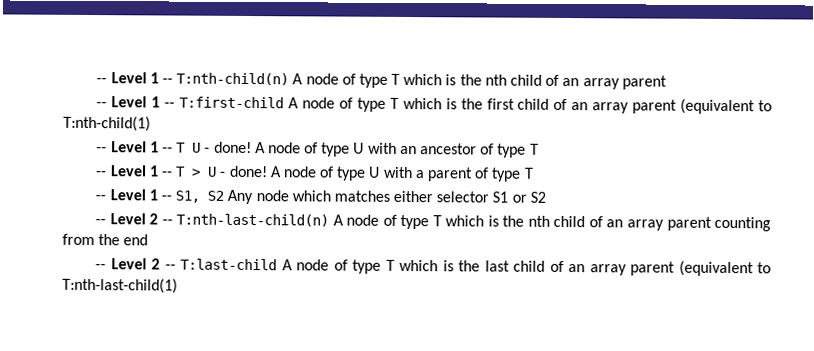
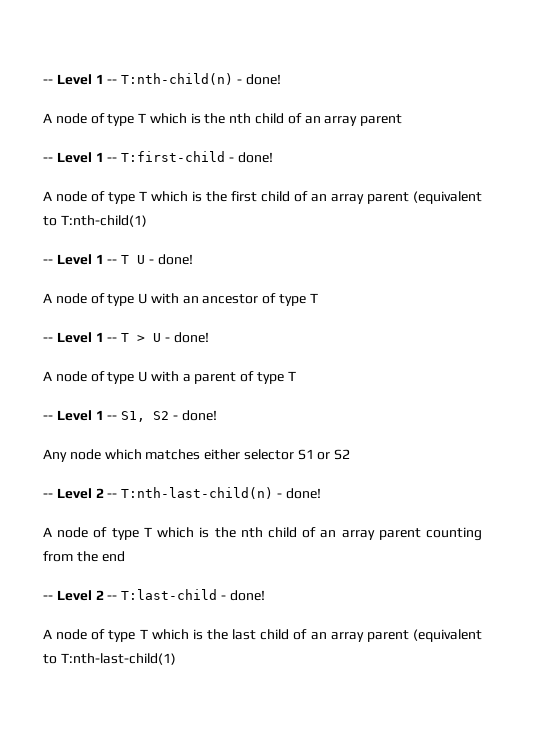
(290, 79) none -> [236,74,281,85] - done! //
(285, 102) none -> [228,152,273,163] - done! //
(252, 147) none -> (193, 259) //
(268, 171) none -> (209, 337) //
(225, 195) none -> [172,410,217,421] - done! //
(330, 220) none -> [276,488,321,499] - done! //
(278, 264) none -> [220,590,265,601] - done! //

